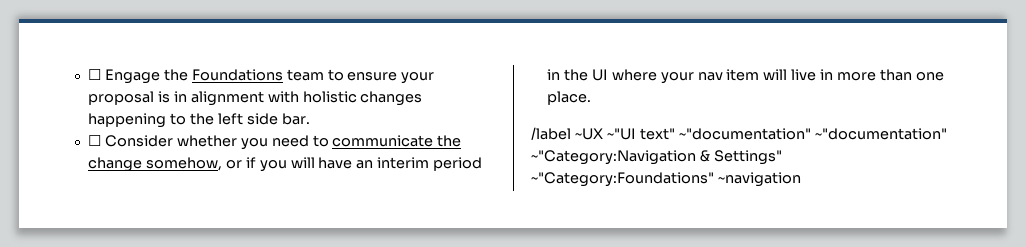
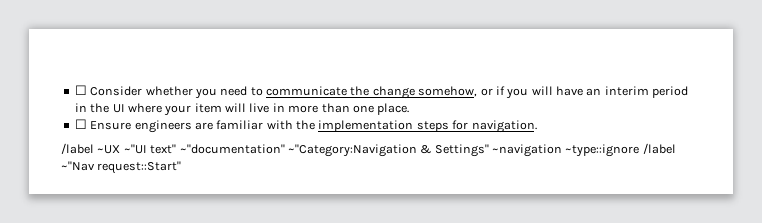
[87,69,435,84] [87,91,423,106] [87,113,310,128] [87,135,101,146] ☐ Engage the Foundations team to ensure your proposal is in alignment with holistic changes happening to the left side bar. // ☐ -> [74,85,87,95] ☐
[697,72,723,81] nav -> (192, 110) none
(591, 98) none -> [74,119,537,133] // ☐ Ensure engineers are familiar with the implementation steps for navigation.
[814,128,947,140] ~"documentation" -> (285, 149) none
[531,172,801,187] ~"Category:Foundations" ~navigation -> [492,143,676,157] [61,161,182,174] ~navigation ~type::ignore /label ~"Nav request::Start"

